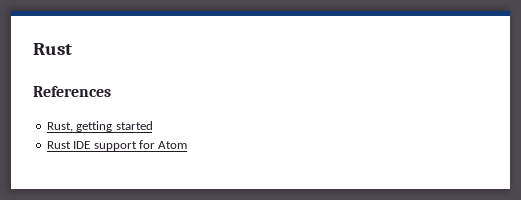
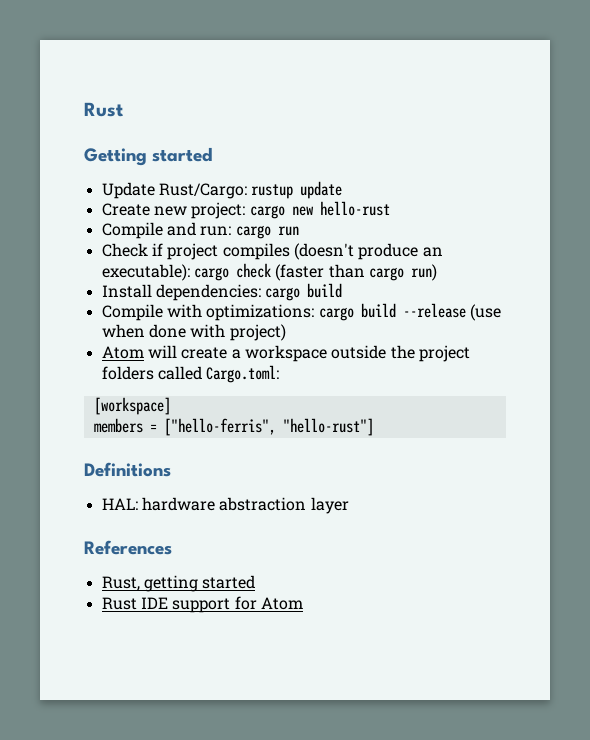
[33,43,72,55] Rust -> [84,102,123,117] [84,147,214,166] [101,181,343,199] [101,201,390,219] [101,222,299,239] [101,243,443,260] [101,263,437,281] [101,283,343,301] [101,303,501,321] [101,324,286,341] [101,345,470,362] [101,365,280,383] [93,397,171,415] [93,418,374,436] [84,462,171,477] [101,497,349,514] Rust // Getting started // Update Rust/Cargo: rustup update // Create new project: cargo new hello-rust // Compile and run: cargo run // Check if project compiles (doesn't produce an executable): cargo check (faster than cargo run) // Install dependencies: cargo build // Compile with optimizations: cargo build --release (use when done with project) // Atom will create a workspace outside the project folders called Cargo.toml: // [workspace] // members = ["hello-ferris", "hello-rust"] // Definitions // HAL: hardware abstraction layer

